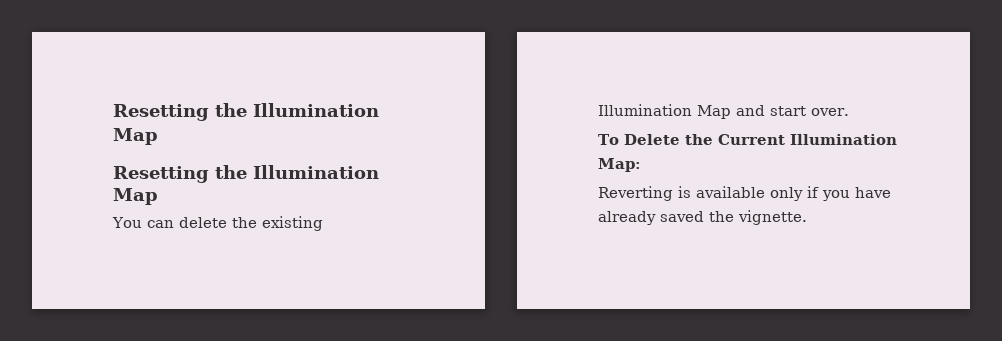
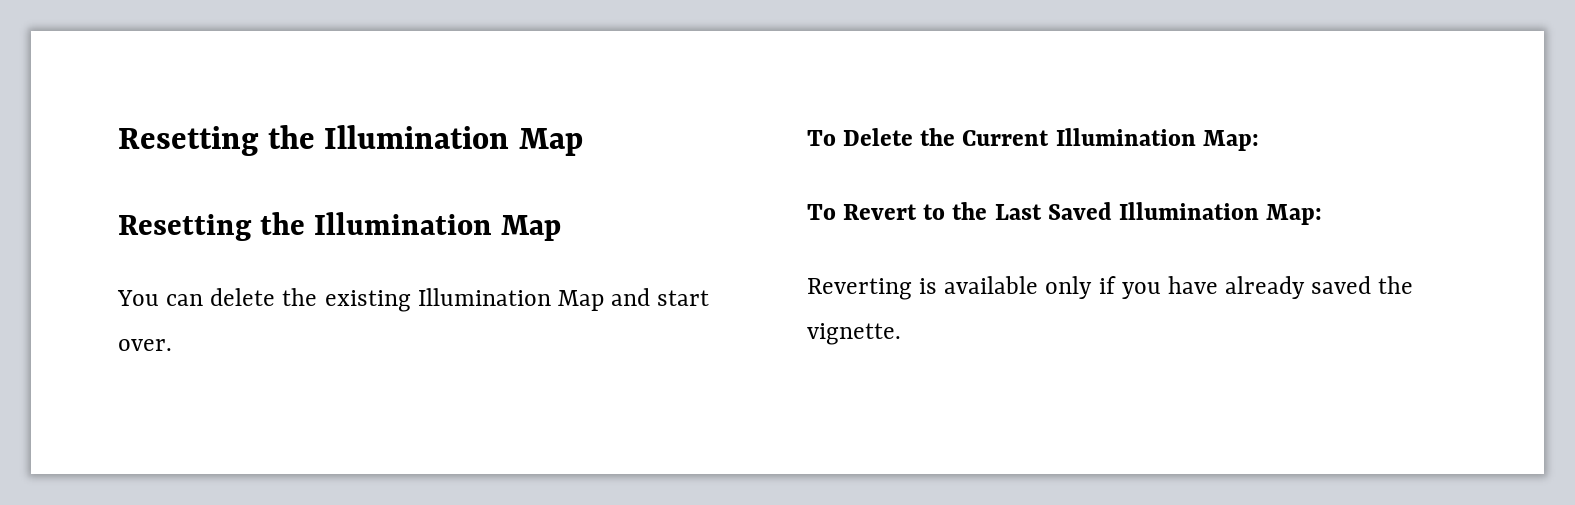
(641, 165) none -> [807,202,1323,225] // To Revert to the Last Saved Illumination Map:

